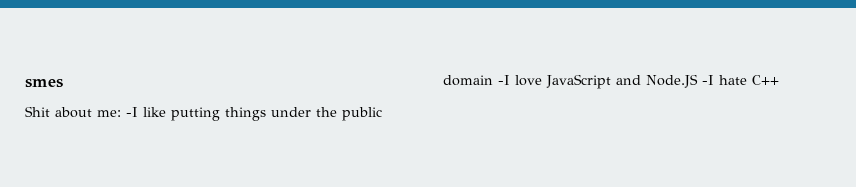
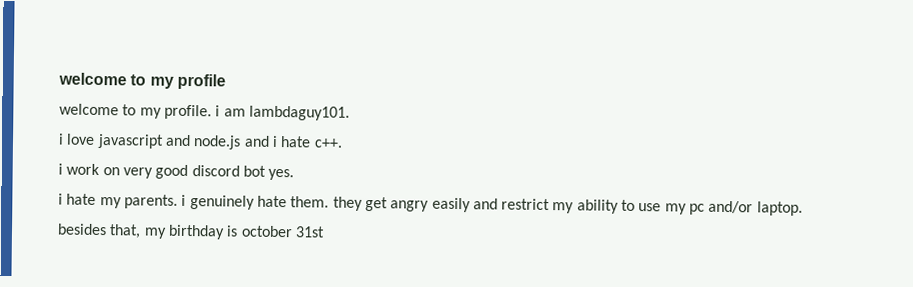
[25,79,63,88] [25,106,382,121] [443,74,779,89] smes // Shit about me: -I like putting things under the public domain -I love JavaScript and Node.JS -I hate C++ -> [58,72,226,90] [59,103,350,121] [58,133,343,150] [58,163,295,181] [58,193,803,216] [57,223,325,240] welcome to my profile // welcome to my profile. i am lambdaguy101. // i love javascript and node.js and i hate c++. // i work on very good discord bot yes. // i hate my parents. i genuinely hate them. they get angry easily and restrict my ability to use my pc and/or laptop. // besides that, my birthday is october 31st

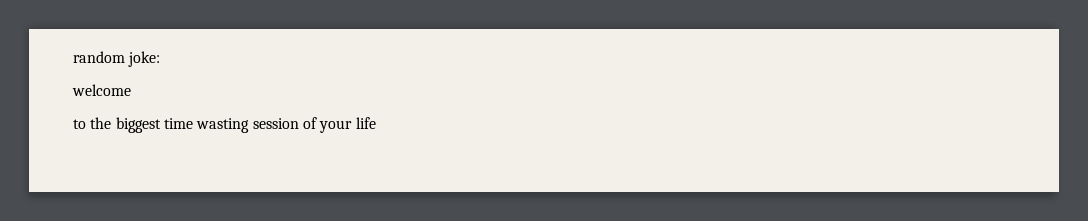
[58,72,226,90] [59,103,350,121] [58,133,343,150] [58,163,295,181] [58,193,803,216] [57,223,325,240] welcome to my profile // welcome to my profile. i am lambdaguy101. // i love javascript and node.js and i hate c++. // i work on very good discord bot yes. // i hate my parents. i genuinely hate them. they get angry easily and restrict my ability to use my pc and/or laptop. // besides that, my birthday is october 31st -> [73,51,161,67] [72,84,131,96] [73,117,376,133] random joke: // welcome // to the biggest time wasting session of your life

